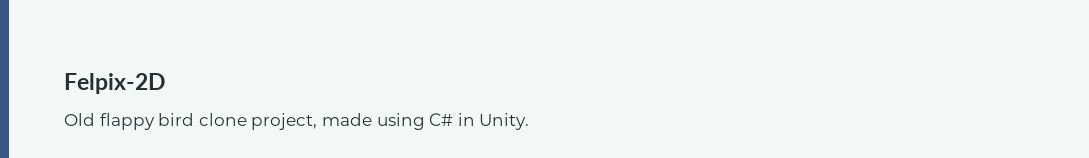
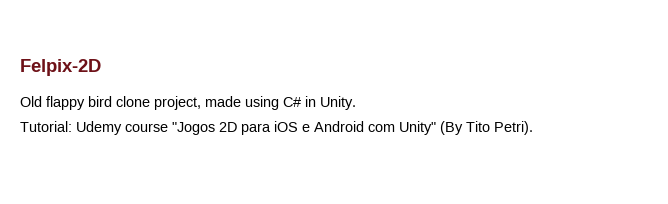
(530, 121) none -> [20,121,533,135] // Tutorial: Udemy course "Jogos 2D para iOS e Android com Unity" (By Tito Petri).

